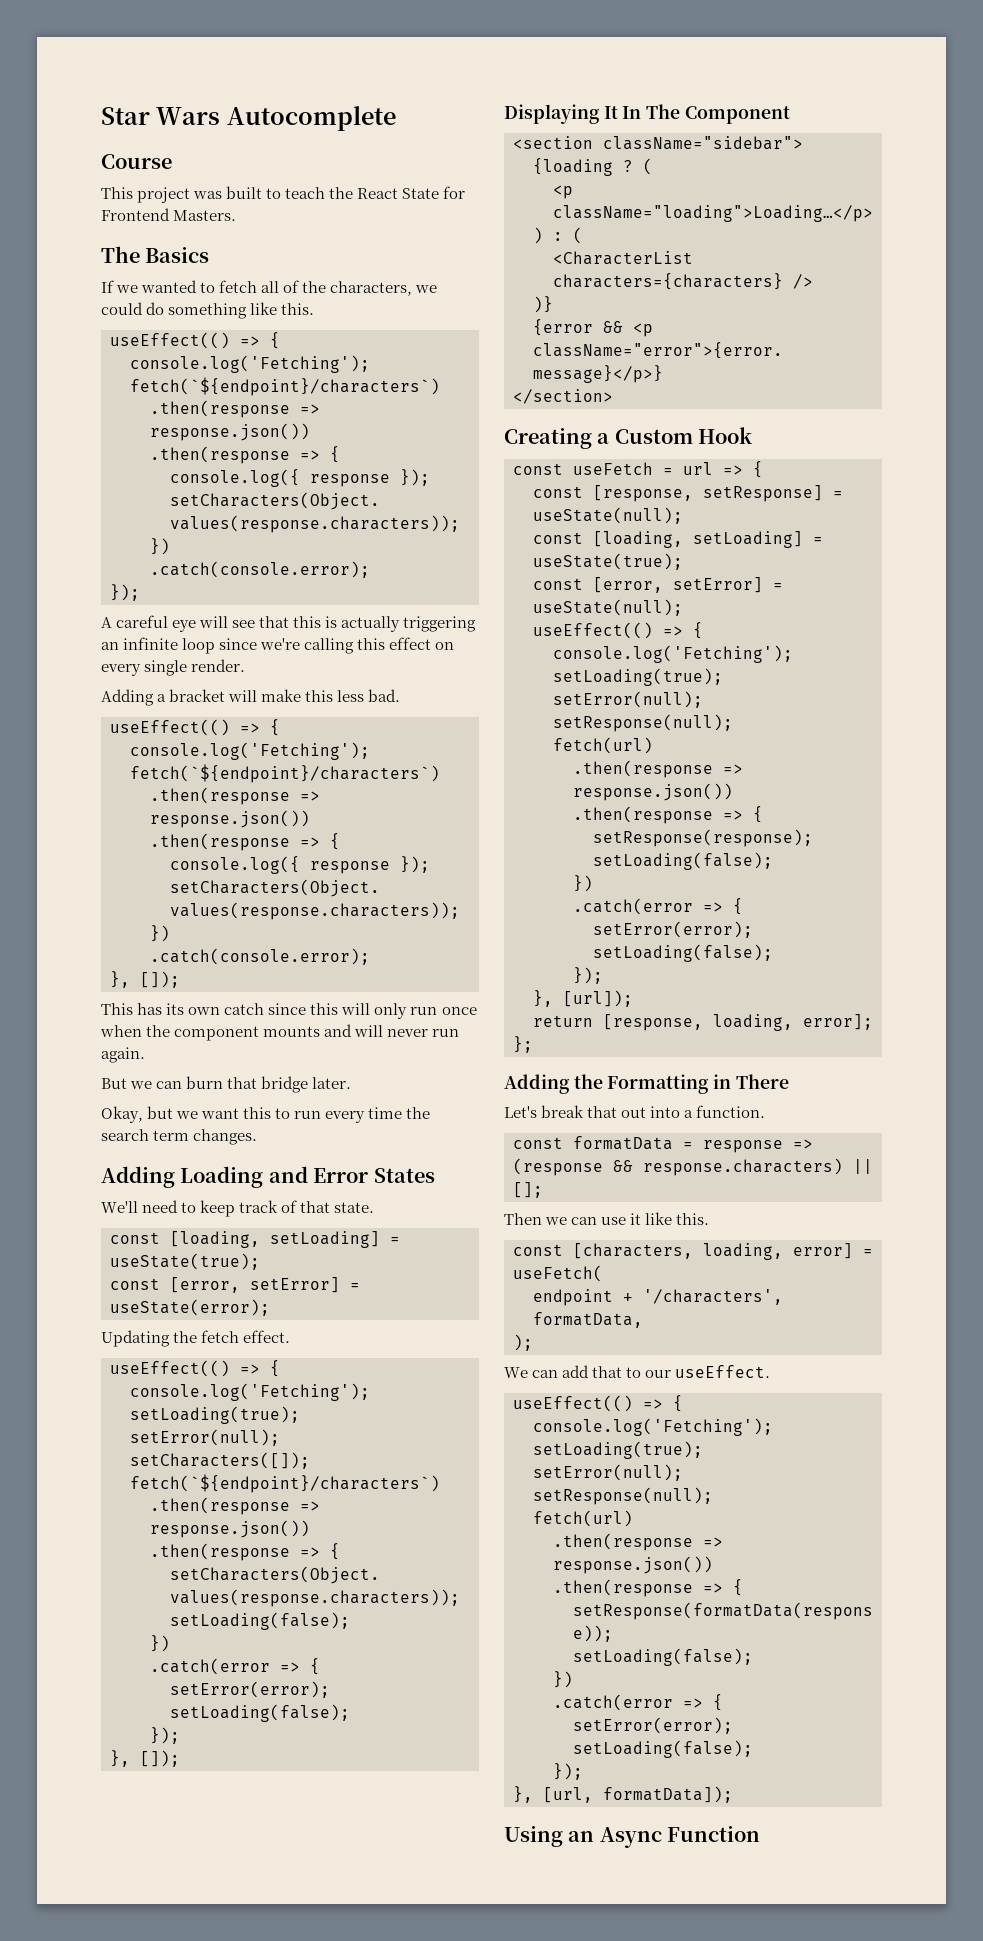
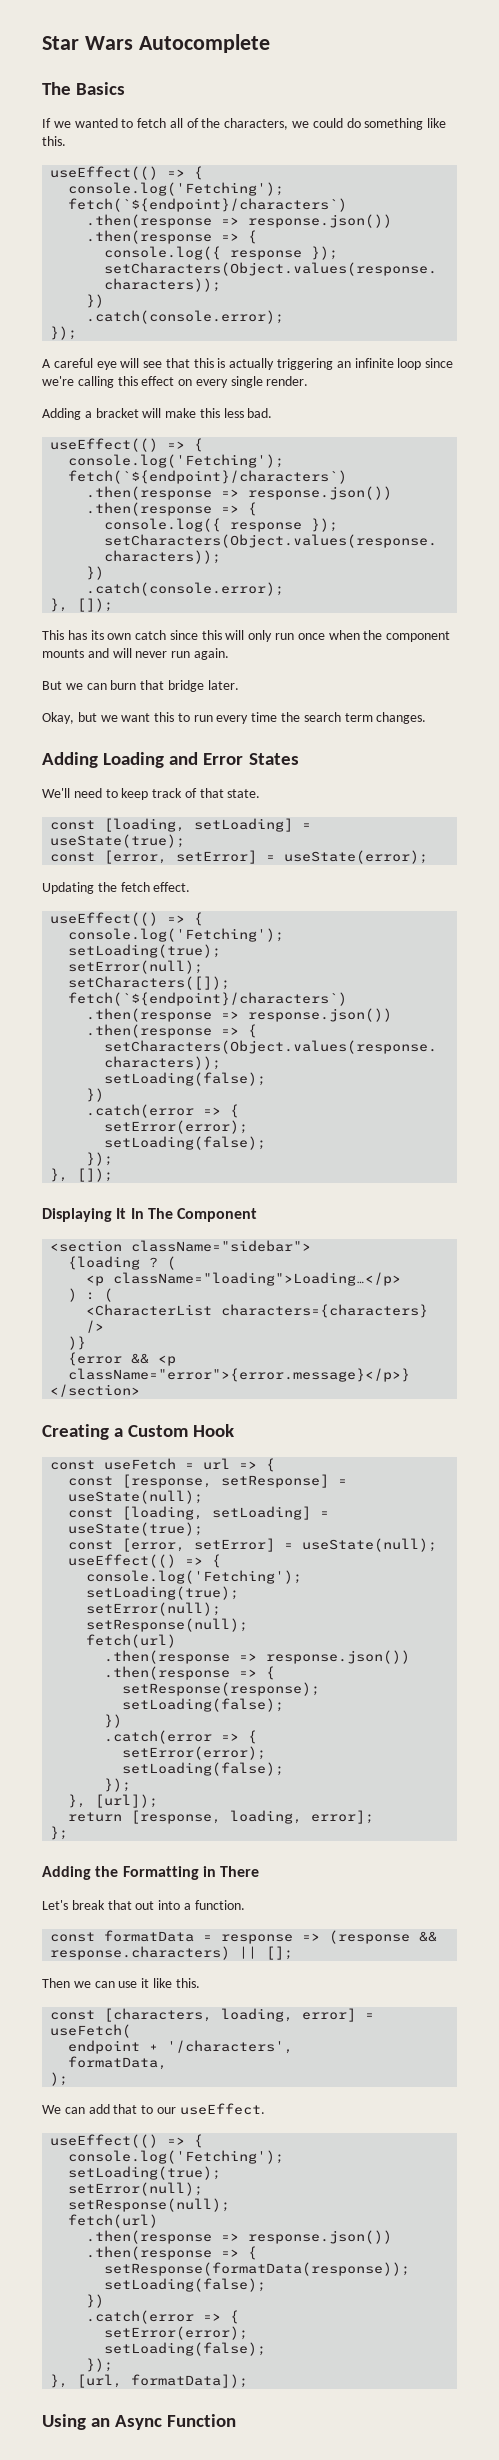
[101,154,172,169] [101,186,466,203] [101,208,237,221] // Course // This project was built to teach the React State for Frontend Masters. -> (270, 43) none

